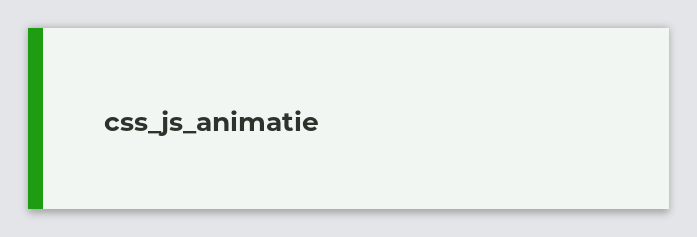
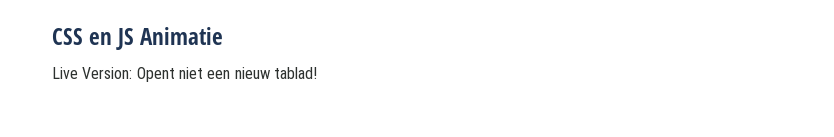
[104,110,319,136] css_js_animatie -> [52,27,224,50] [52,67,317,82] CSS en JS Animatie // Live Version: Opent niet een nieuw tablad!

